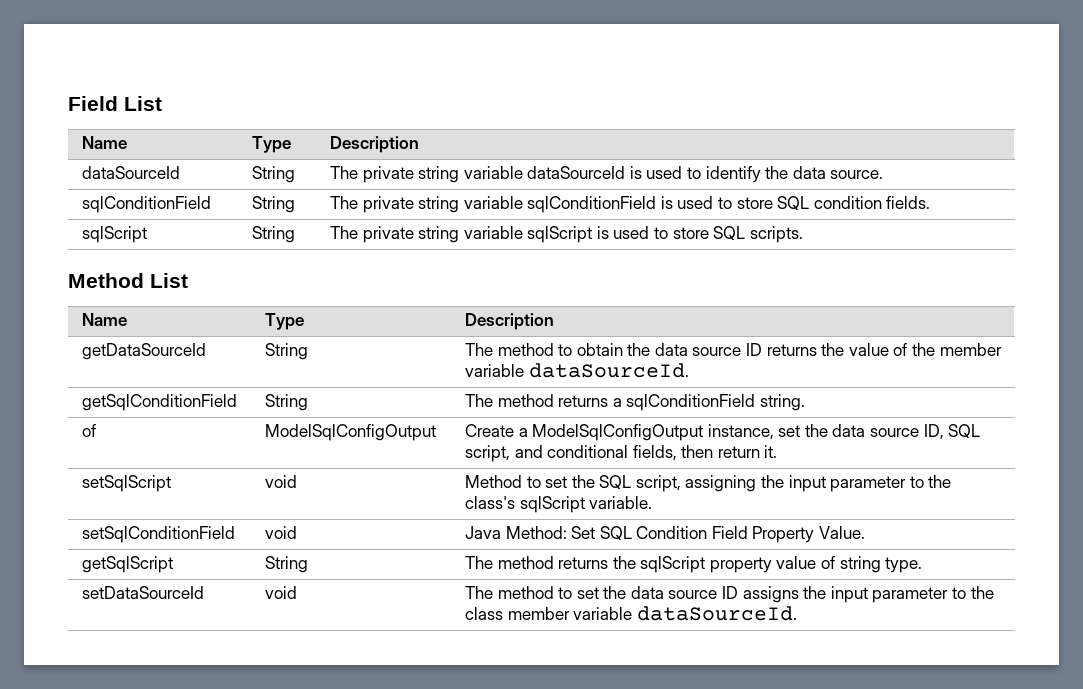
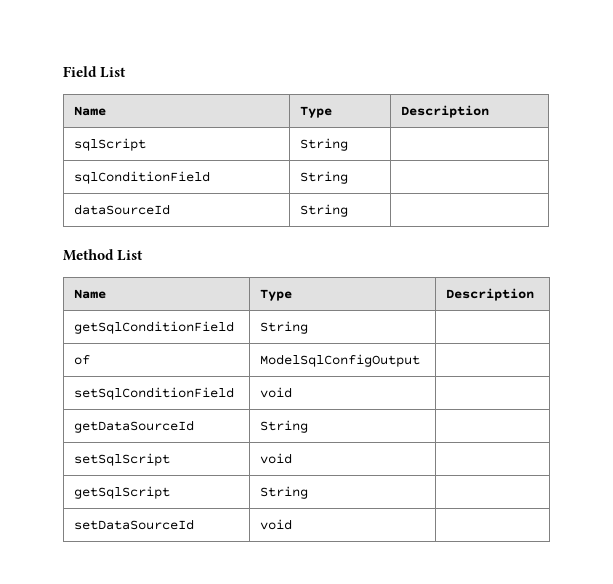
[81,166,180,179] [251,166,295,183] [329,166,884,183] [81,196,211,213] [251,196,295,213] [329,196,931,213] [81,226,147,243] [251,226,295,243] [329,226,803,243] dataSourceId | String | The private string variable dataSourceId is used to identify the data source. // sqlConditionField | String | The private string variable sqlConditionField is used to store SQL condition fields. // sqlScript | String | The private string variable sqlScript is used to store SQL scripts. -> [74,138,147,151] [300,138,349,151] [74,171,211,184] [300,171,349,184] [74,204,171,215] [300,204,349,217] sqlScript | String | // sqlConditionField | String | // dataSourceId | String |
[81,343,206,360] [264,343,308,360] [464,343,1002,356] [464,363,689,378] [81,394,237,411] [264,394,308,411] [464,394,805,411] [81,424,96,437] [264,424,436,441] [464,424,981,441] [464,445,778,462] [81,475,171,492] [264,475,297,488] [464,475,952,492] [464,496,653,513] [81,526,235,543] [264,526,297,539] [464,526,866,543] [81,556,173,573] [264,556,308,573] [464,556,923,573] [81,586,204,599] [264,586,297,599] [464,586,994,603] [464,606,797,621] getDataSourceId | String | The method to obtain the data source ID returns the value of the member variable dataSourceId. // getSqlConditionField | String | The method returns a sqlConditionField string. // of | ModelSqlConfigOutput | Create a ModelSqlConfigOutput instance, set the data source ID, SQL script, and conditional fields, then return it. // setSqlScript | void | Method to set the SQL script, assigning the input parameter to the class's sqlScript variable. // setSqlConditionField | void | Java Method: Set SQL Condition Field Property Value. // getSqlScript | String | The method returns the sqlScript property value of string type. // setDataSourceId | void | The method to set the data source ID assigns the input parameter to the class member variable dataSourceId. -> [74,321,235,334] [260,321,309,334] [74,355,91,365] [260,354,421,367] [74,387,235,400] [260,387,293,398] [74,420,195,433] [260,420,309,433] [74,453,171,466] [260,453,293,464] [74,486,171,499] [260,486,309,499] [74,519,195,530] [260,519,293,530] getSqlConditionField | String | // of | ModelSqlConfigOutput | // setSqlConditionField | void | // getDataSourceId | String | // setSqlScript | void | // getSqlScript | String | // setDataSourceId | void |

